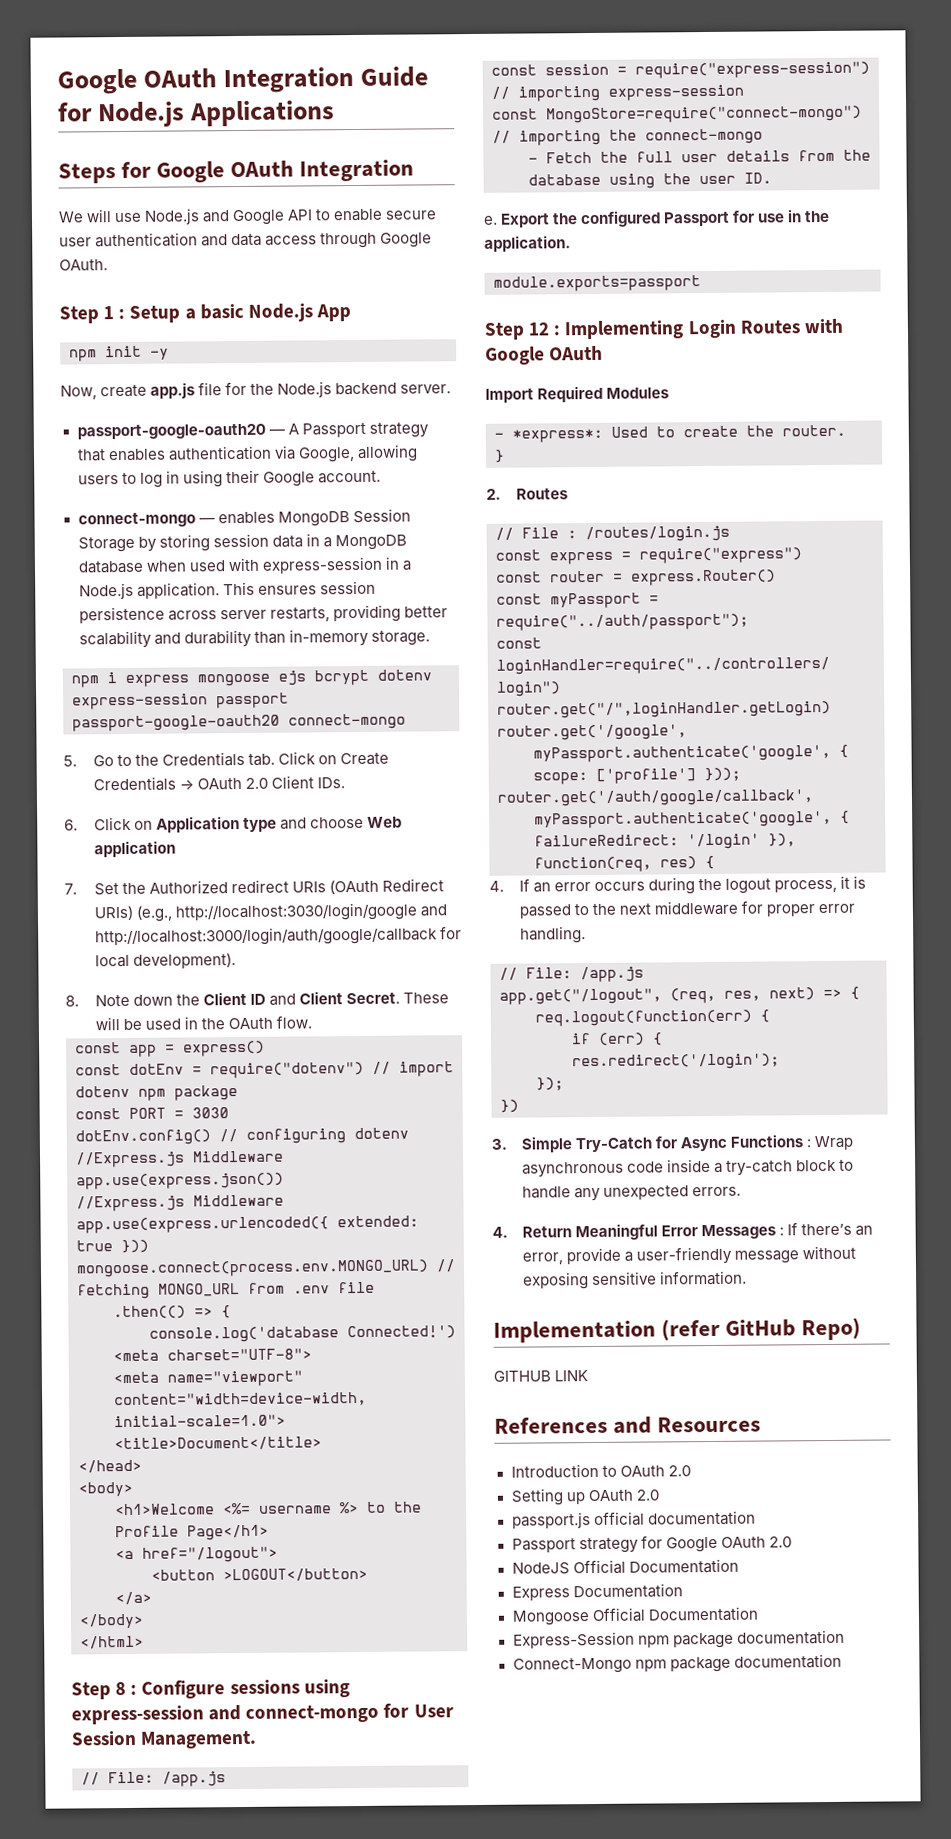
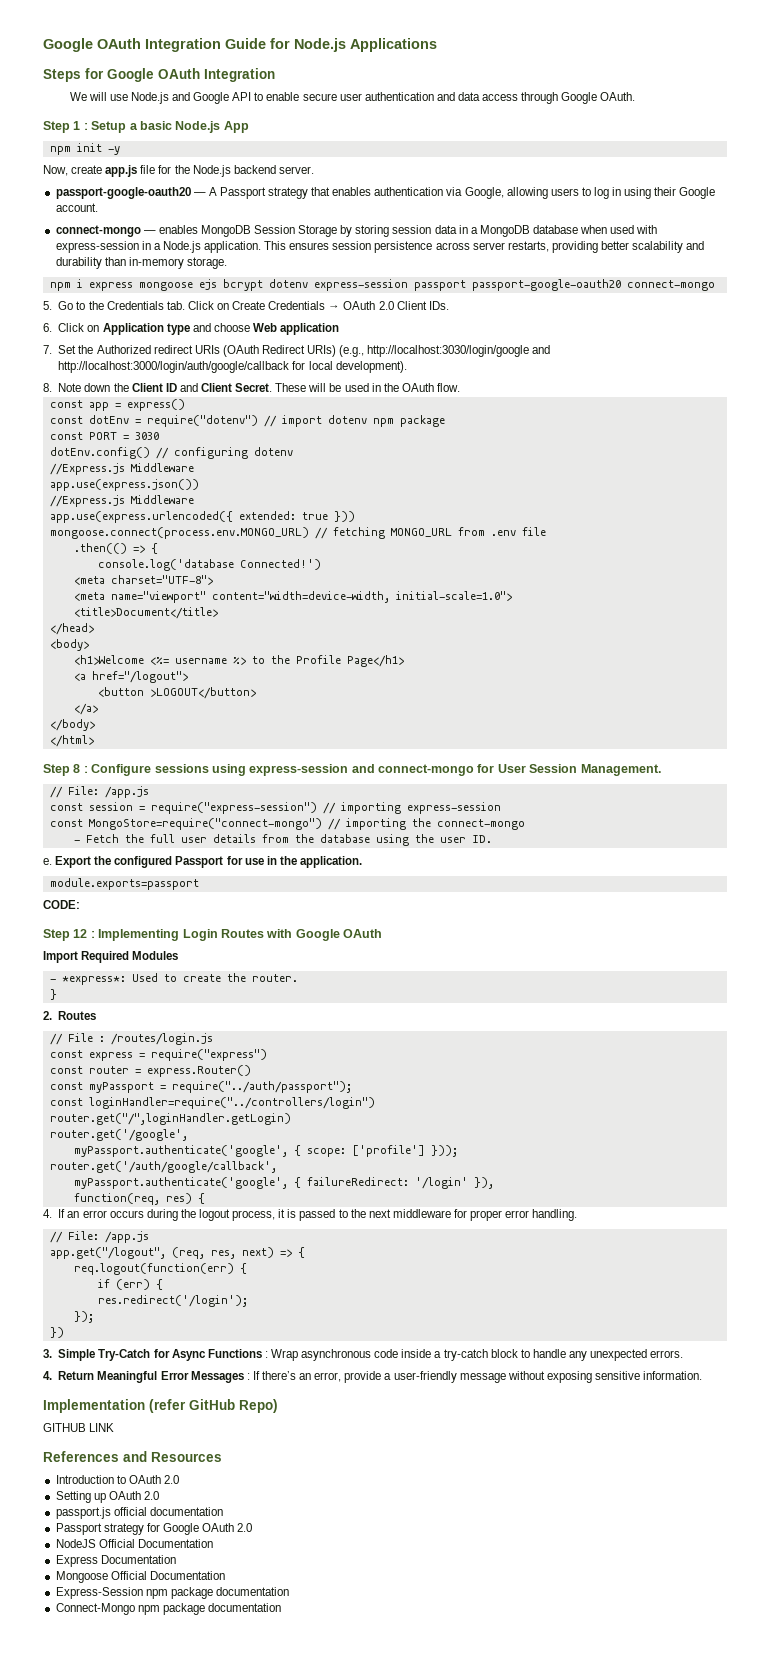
(701, 283) none -> [43,900,80,909] // CODE:

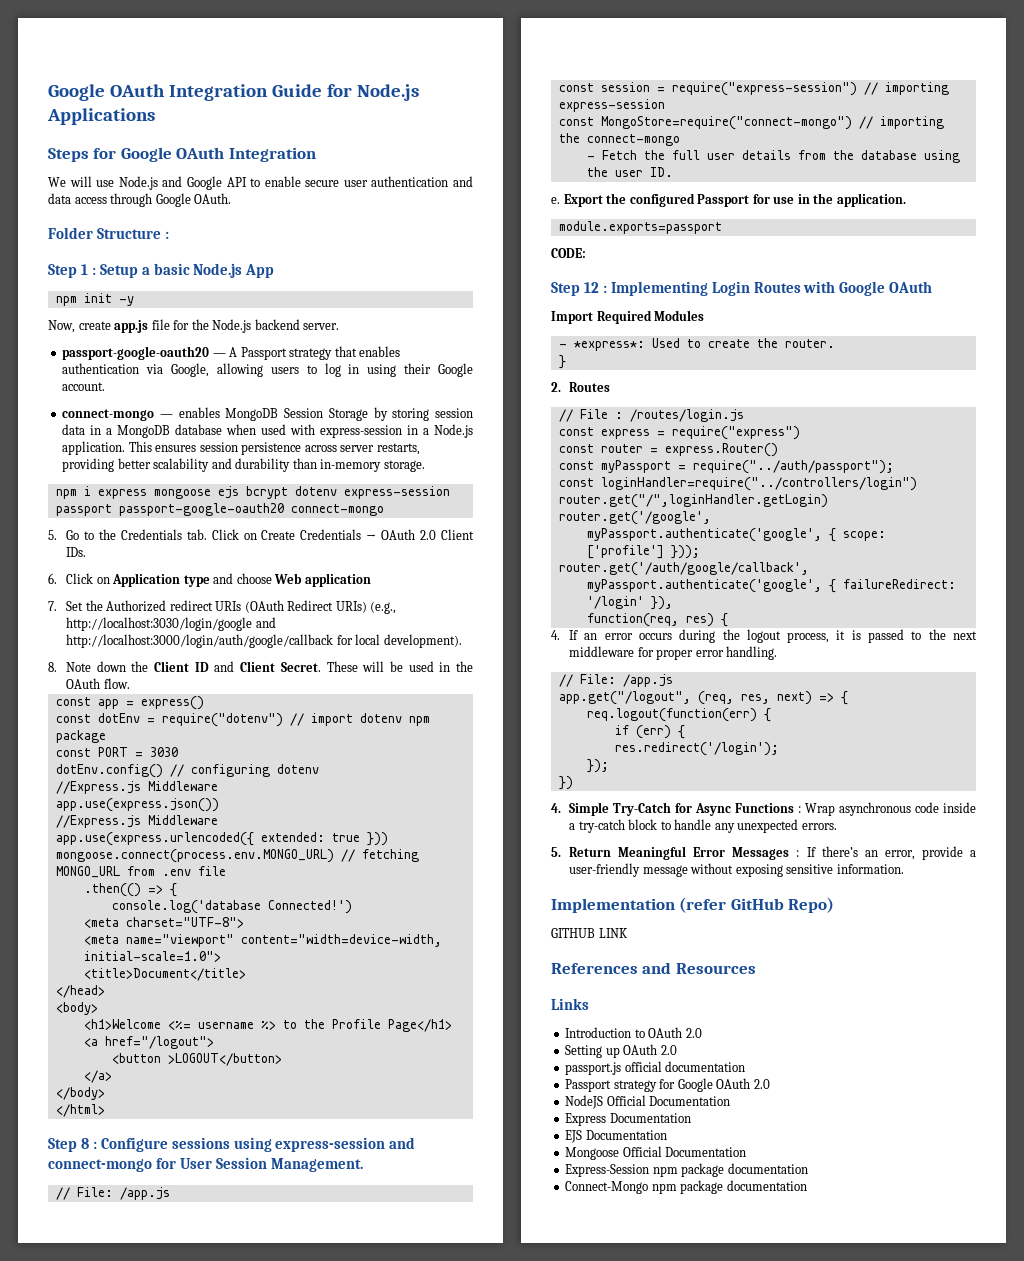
(636, 96) none -> [48,227,169,239] // Folder Structure :
[43,1349,52,1358] 3. -> [551,803,561,813] 4.
[43,1371,52,1380] 4. -> [551,847,561,857] 5.
(222, 1457) none -> [551,998,589,1010] // Links
(176, 1559) none -> [565,1130,667,1143] // EJS Documentation

